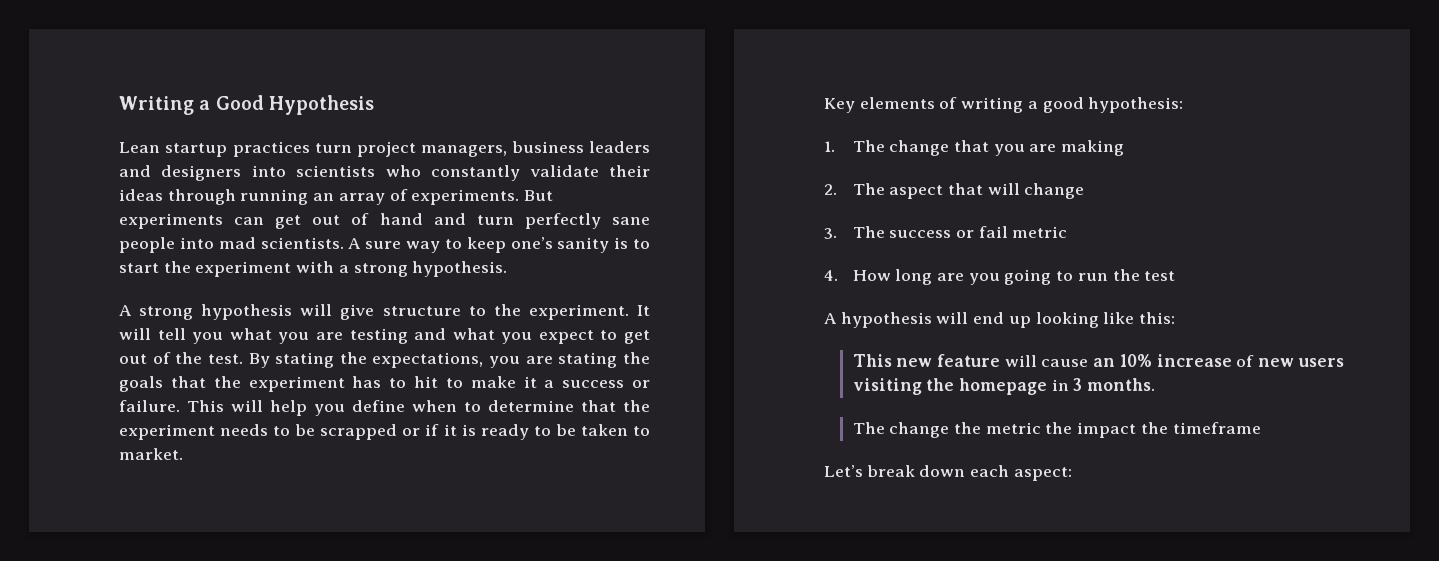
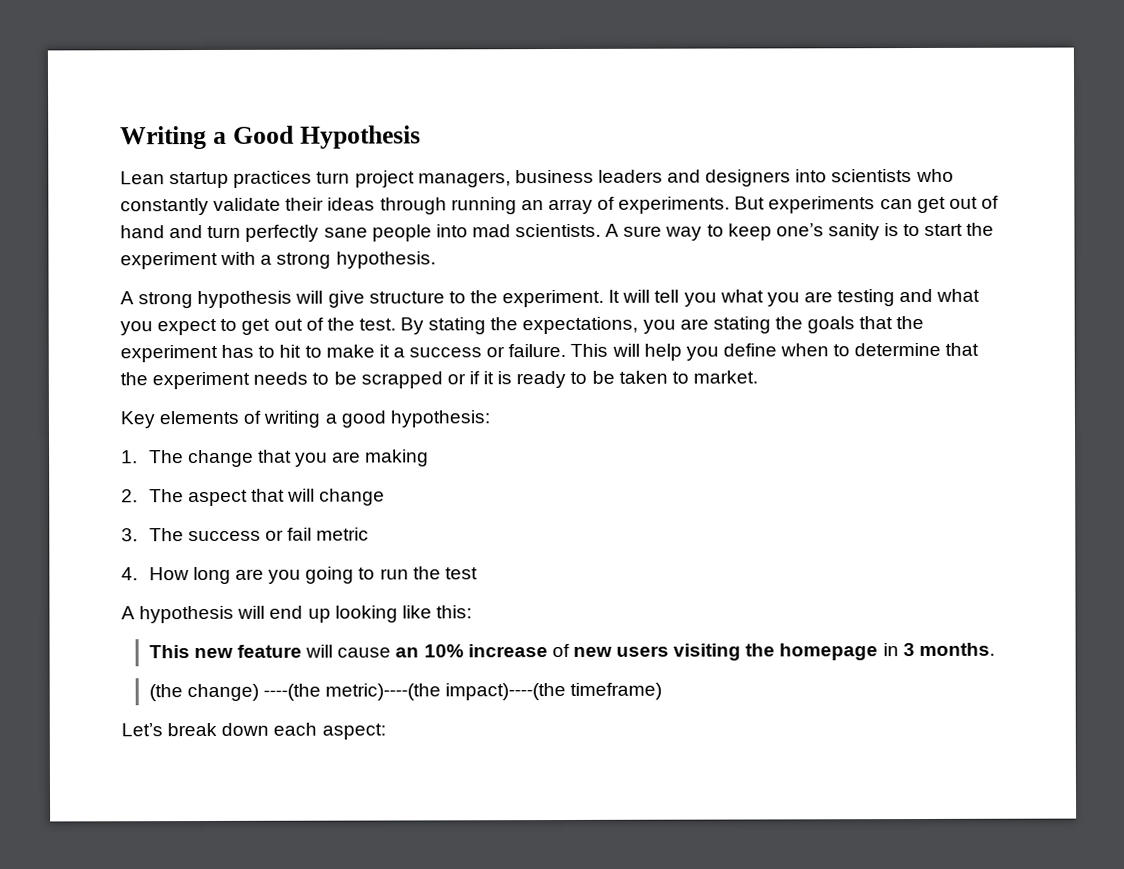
[852,422,1261,438] The change the metric the impact the timeframe -> [148,682,663,702] (the change) ----(the metric)----(the impact)----(the timeframe)

